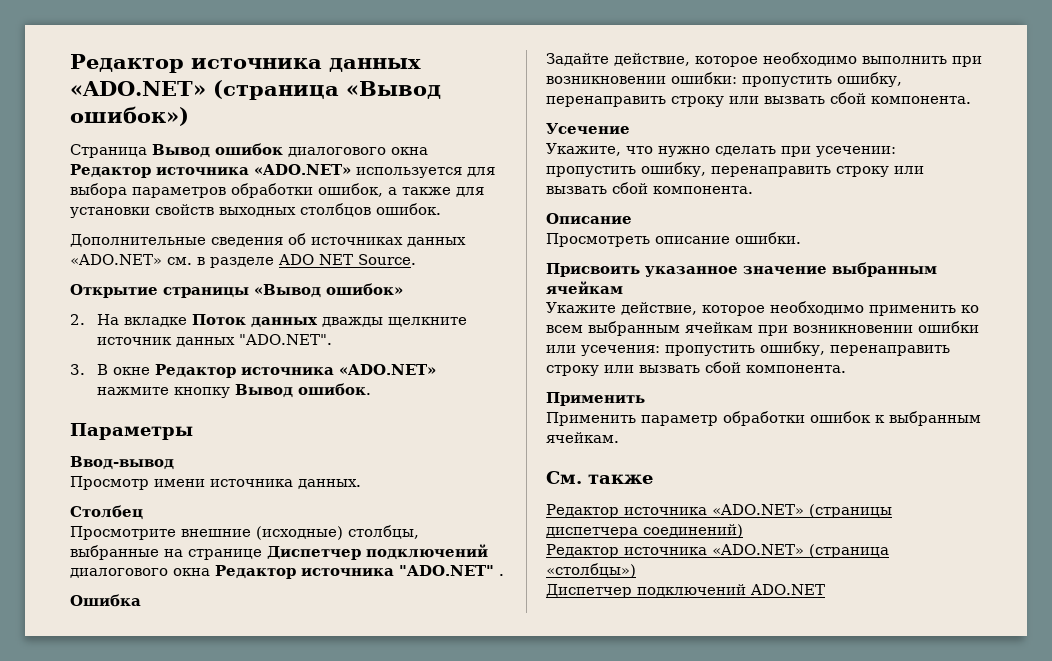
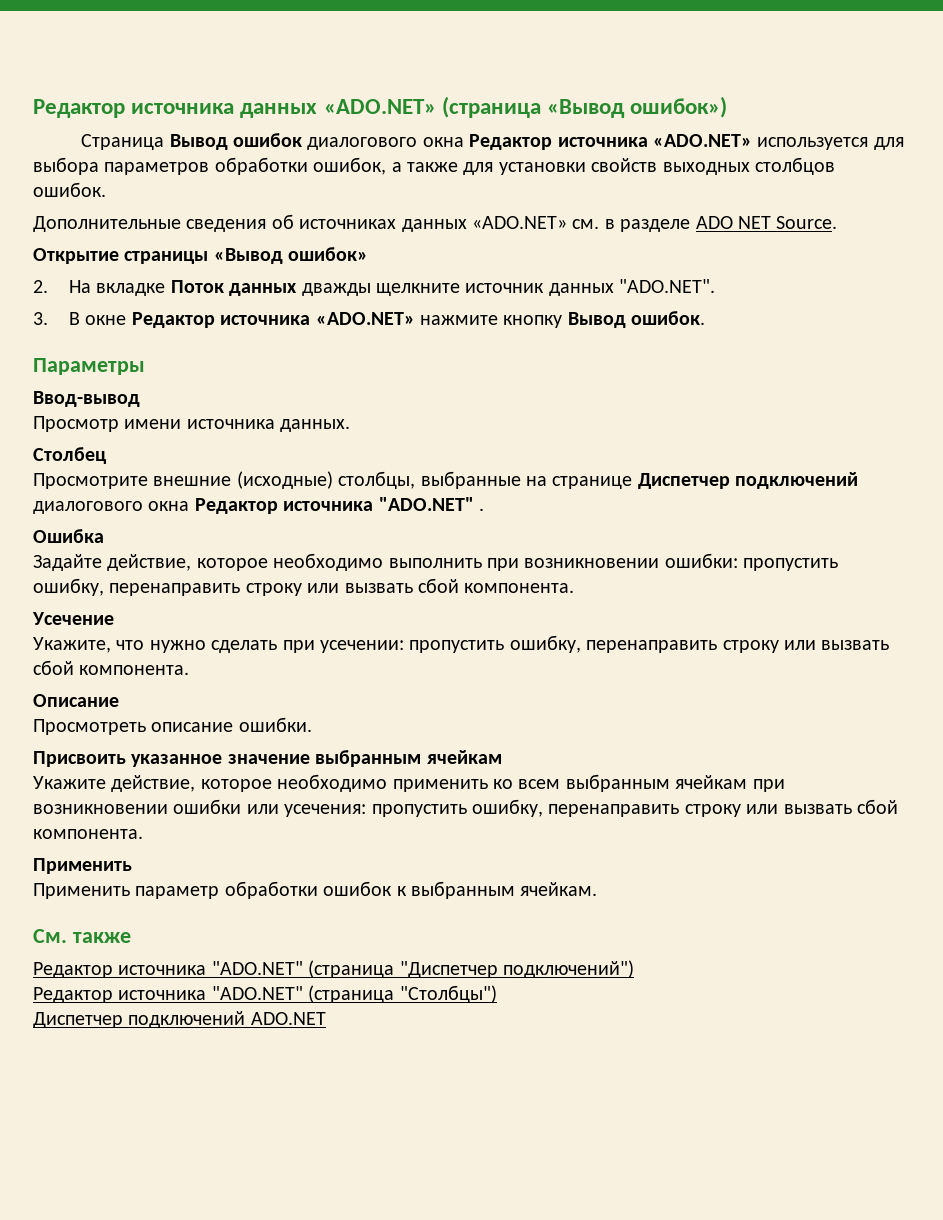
[712,504,892,518] [546,524,743,538] [546,544,889,558] [546,563,636,578] «ADO.NET» (страницы диспетчера соединений) // Редактор источника «ADO.NET» (страница «столбцы») -> [211,960,634,978] [33,985,497,1003] "ADO.NET" (страница "Диспетчер подключений") // Редактор источника "ADO.NET" (страница "Столбцы")

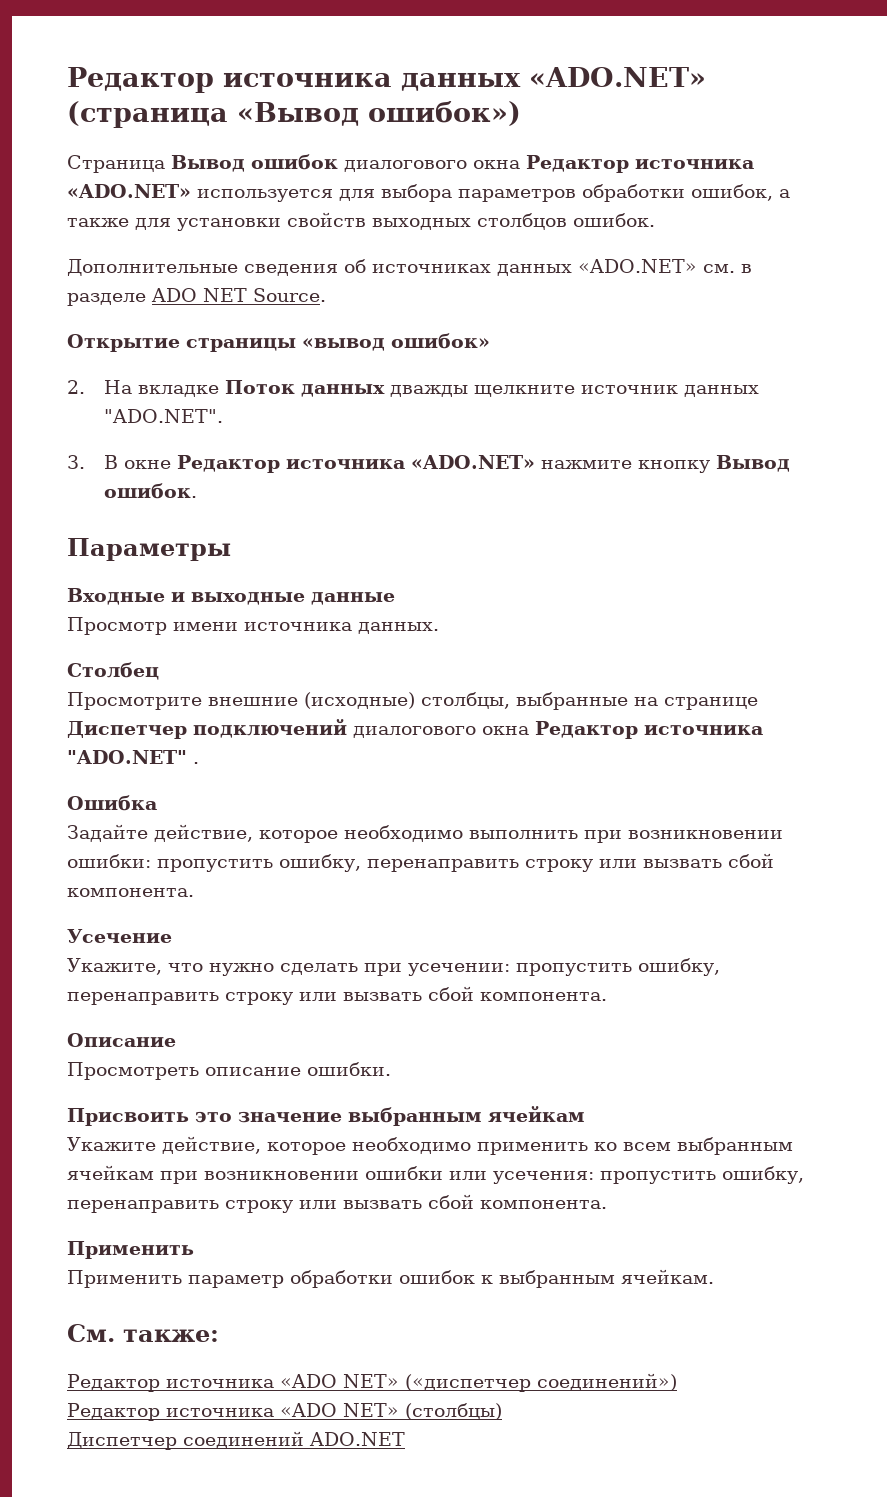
[213,248,283,264] «Вывод -> [302,338,385,351] «вывод
[33,391,140,407] Ввод-вывод -> [67,588,395,605] Входные и выходные данные
[131,754,223,767] указанное -> [195,1111,232,1123] это
[72,932,131,943] [33,960,634,978] [33,985,497,1003] [33,1011,246,1028] также // Редактор источника "ADO.NET" (страница "Диспетчер подключений") // Редактор источника "ADO.NET" (страница "Столбцы") // Диспетчер подключений -> [123,1329,219,1342] [67,1373,677,1392] [67,1403,502,1421] [67,1431,304,1450] также: // Редактор источника «ADO NET» («диспетчер соединений») // Редактор источника «ADO NET» (столбцы) // Диспетчер соединений

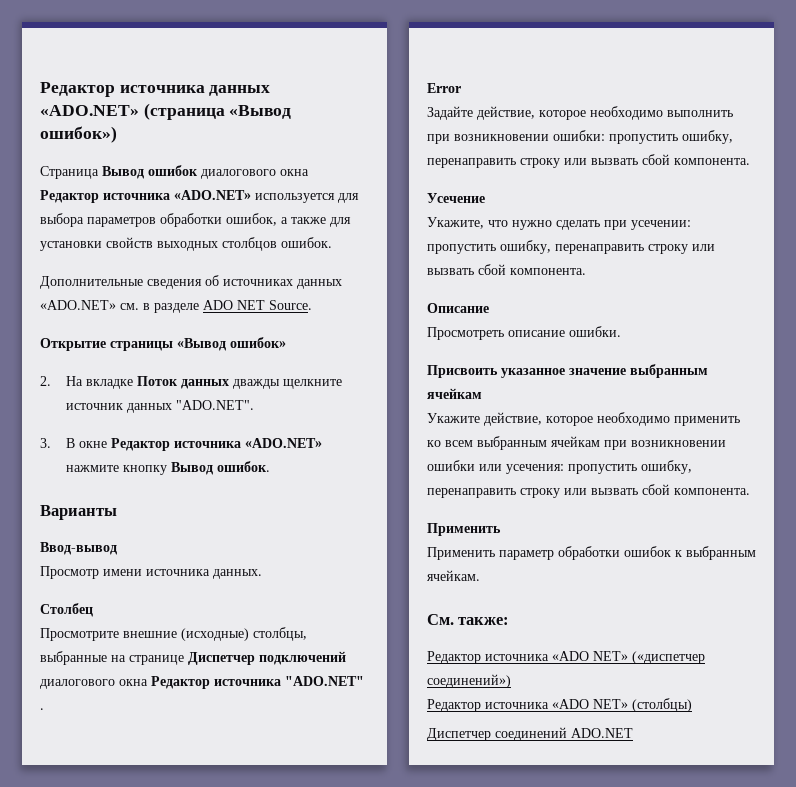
[302,338,385,351] «вывод -> [177,338,226,351] «Вывод
[67,538,231,561] [67,588,395,605] Параметры // Входные и выходные данные -> [40,505,117,520] [40,542,117,555] Варианты // Ввод-вывод
[67,795,157,811] Ошибка -> [427,83,461,93] Error
[195,1111,232,1123] это -> [501,368,565,378] указанное

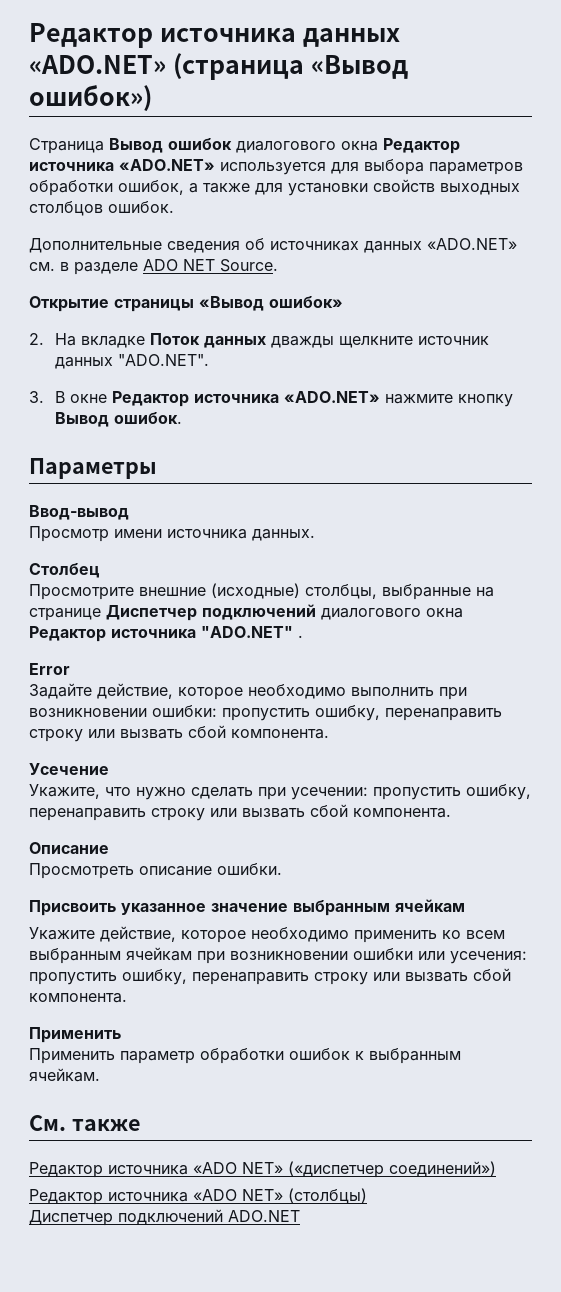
[40,505,117,520] Варианты -> [29,458,157,479] Параметры
[458,617,510,625] также: -> [71,1119,140,1131] также
[495,727,567,741] соединений -> [118,1209,223,1225] подключений

